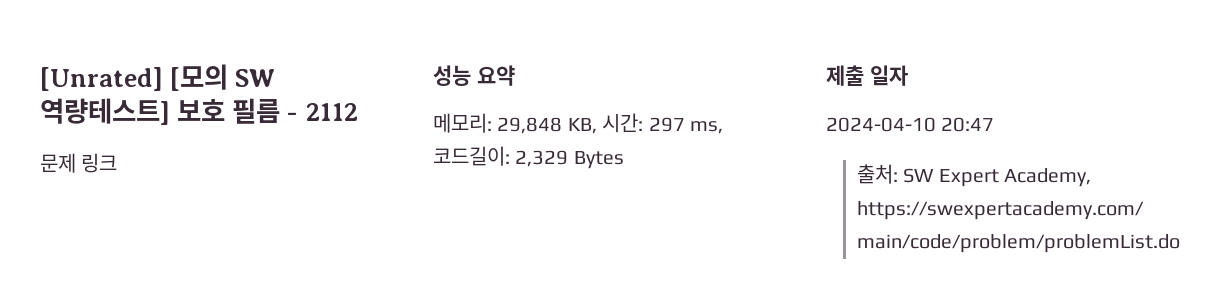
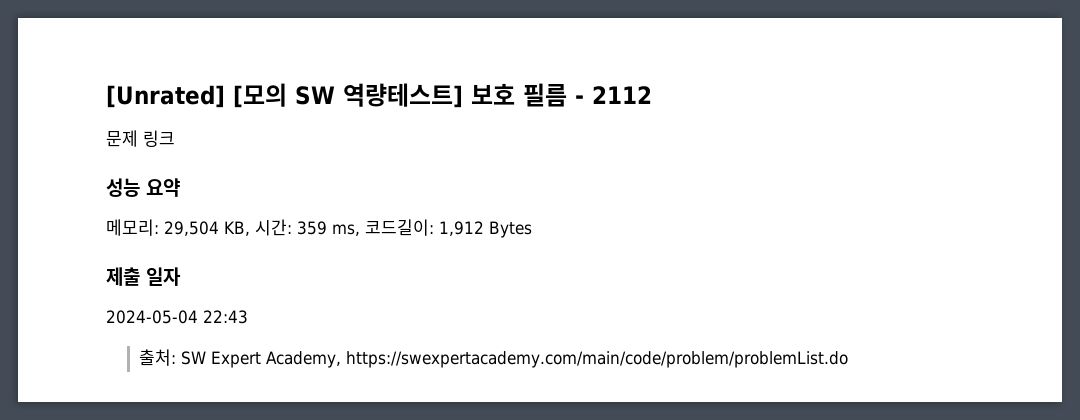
[497,117,563,134] 29,848 -> [164,221,219,236] 29,504
[648,117,685,132] 297 -> [297,221,327,235] 359
[515,150,569,167] 2,329 -> [439,221,484,236] 1,912
[826,117,995,132] 2024-04-10 20:47 -> [106,310,248,324] 2024-05-04 22:43

